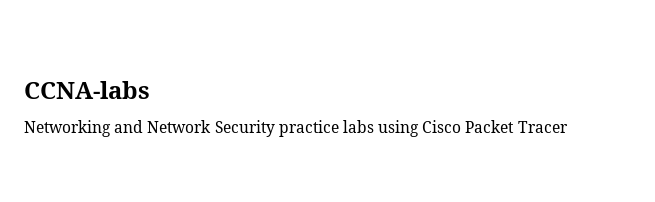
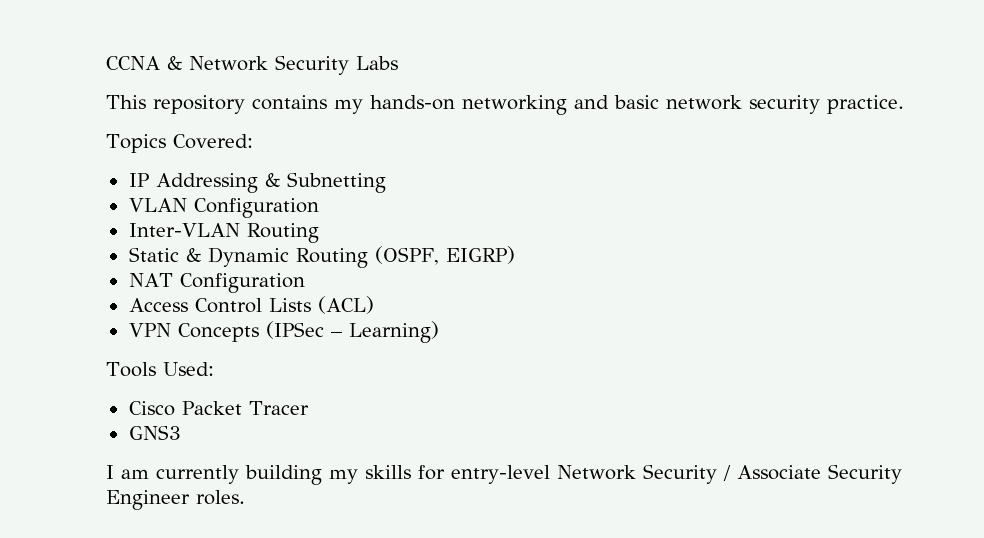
[24,81,150,99] [24,120,568,137] CCNA-labs // Networking and Network Security practice labs using Cisco Packet Tracer -> [106,55,398,75] [106,95,904,115] [106,134,253,153] [128,172,386,193] [128,198,319,218] [128,223,319,243] [128,246,515,268] [128,273,305,293] [128,296,374,314] [128,321,439,343] [106,362,214,377] [128,401,309,416] [128,425,181,440] [106,464,902,485] [106,490,245,510] CCNA & Network Security Labs // This repository contains my hands-on networking and basic network security practice. // Topics Covered: // IP Addressing & Subnetting // VLAN Configuration // Inter-VLAN Routing // Static & Dynamic Routing (OSPF, EIGRP) // NAT Configuration // Access Control Lists (ACL) // VPN Concepts (IPSec – Learning) // Tools Used: // Cisco Packet Tracer // GNS3 // I am currently building my skills for entry-level Network Security / Associate Security Engineer roles.

